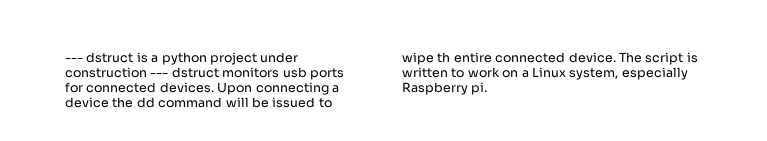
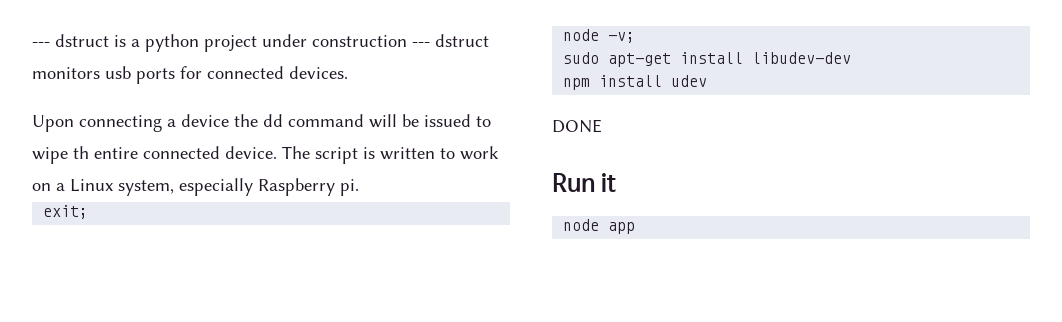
(214, 87) none -> (348, 72) //
(488, 88) none -> [43,205,89,219] [563,29,636,43] [563,52,852,67] [563,75,708,90] [552,119,602,133] [552,173,617,192] [563,219,636,234] // exit; // node -v; // sudo apt-get install libudev-dev // npm install udev // DONE // Run it // node app

